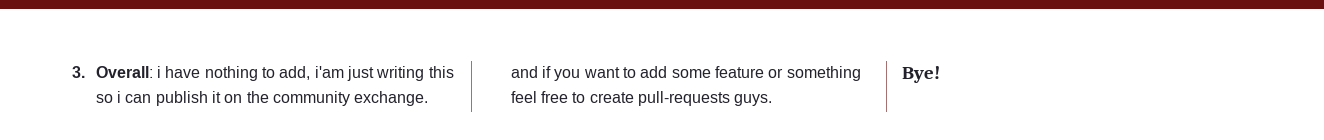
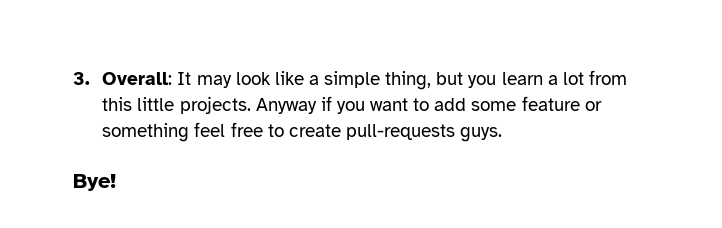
[157,66,454,81] [95,91,429,106] [510,66,538,78] i have nothing to add, i'am just writing this so i can publish it on the community exchange. and -> [177,70,627,90] [102,96,317,114] It may look like a simple thing, but you learn a lot from this little projects. Anyway

